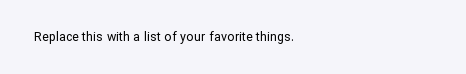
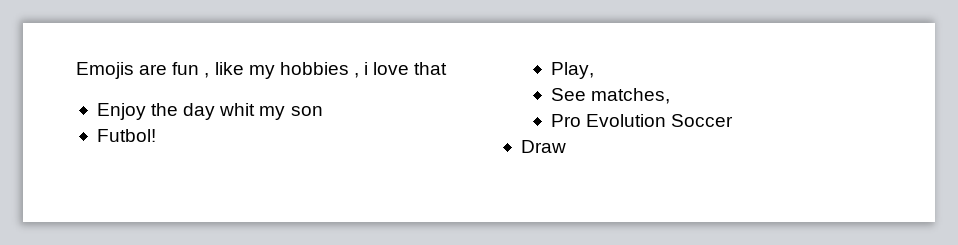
[34,31,294,44] Replace this with a list of your favorite things. -> [76,62,448,79] [96,103,323,120] [96,129,156,142] [550,62,594,79] [550,88,670,104] [550,114,733,127] [520,140,566,153] Emojis are fun , like my hobbies , i love that // Enjoy the day whit my son // Futbol! // Play, // See matches, // Pro Evolution Soccer // Draw

